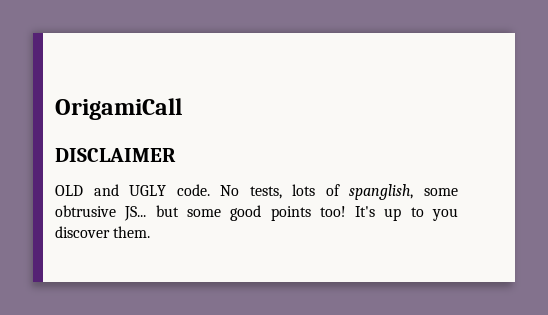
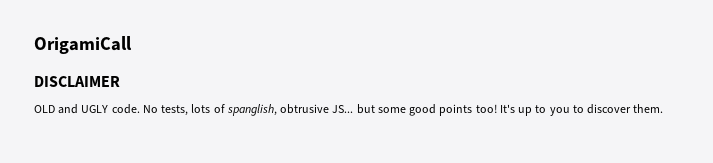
[423,188,458,196] some -> (277, 110) none
(459, 214) none -> [572,105,584,113] to

